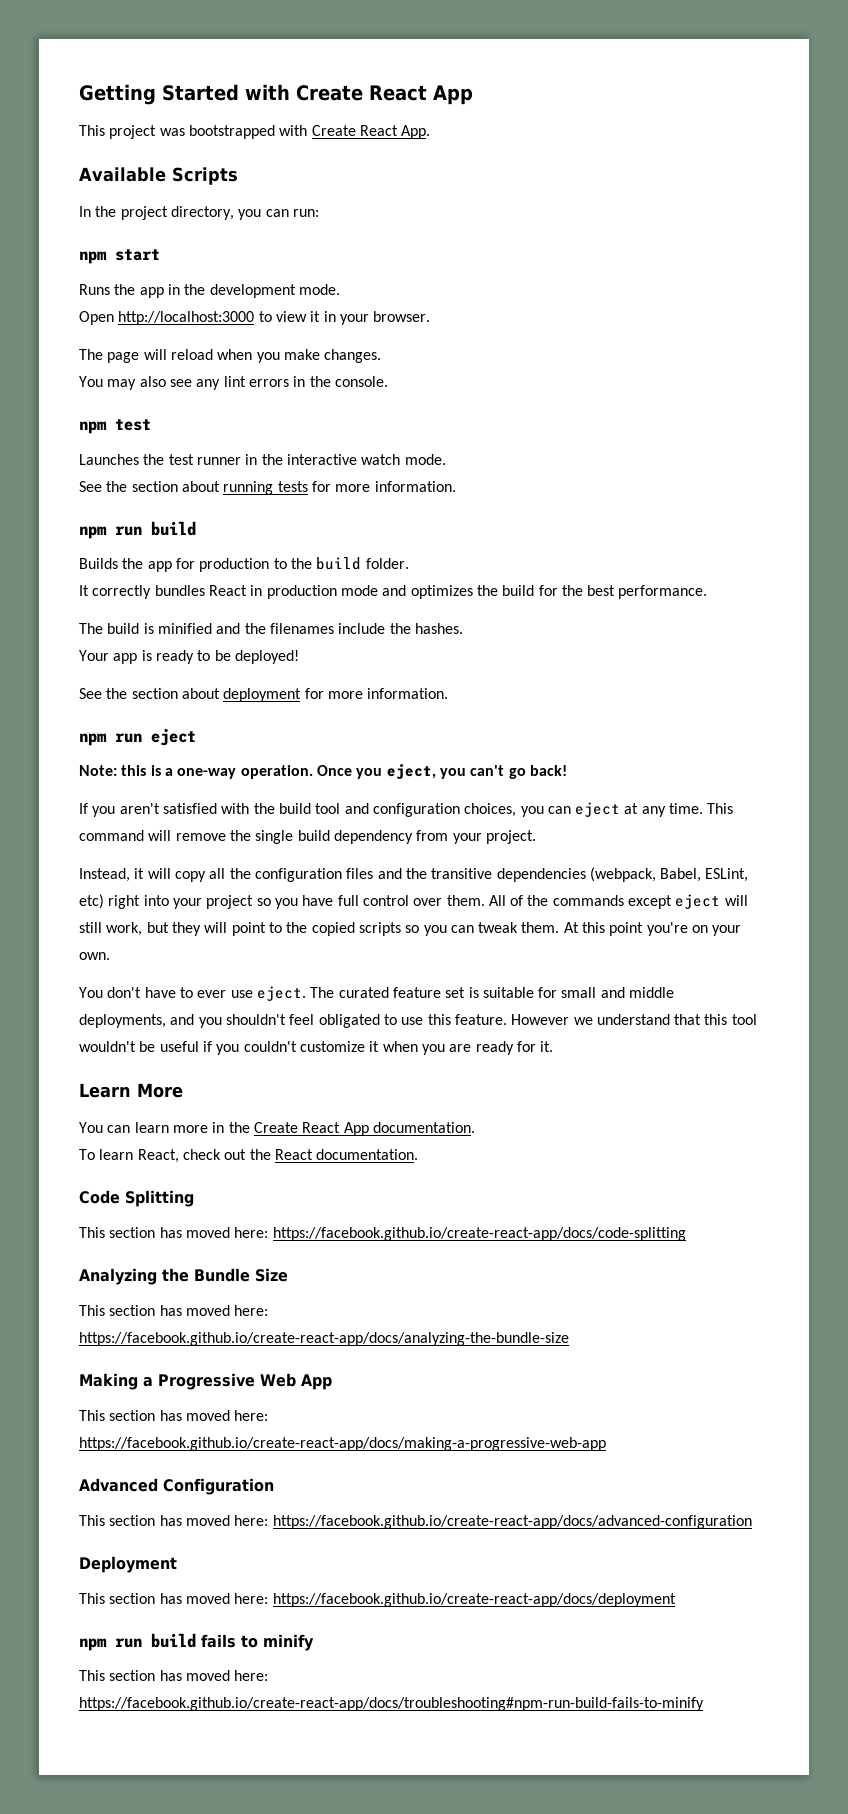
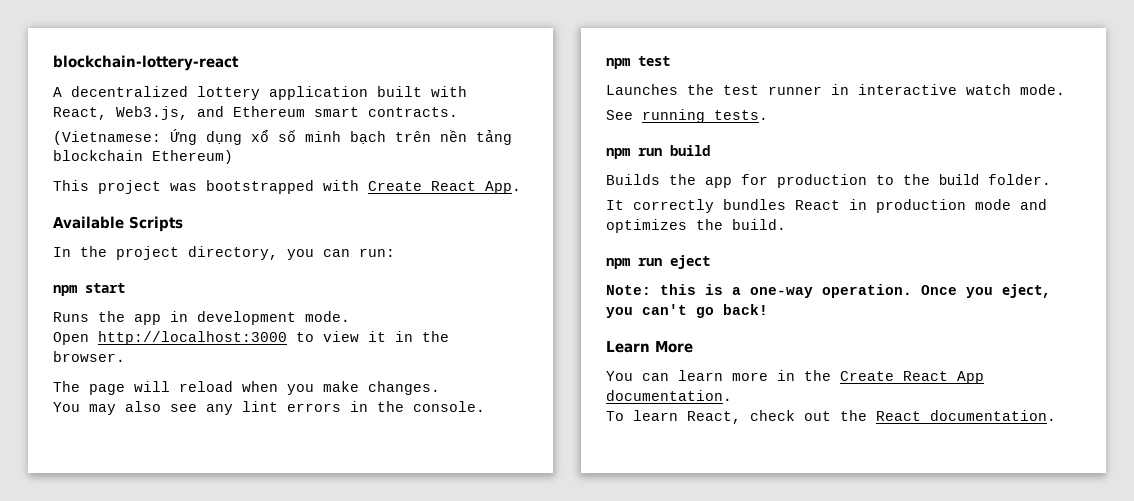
[79,84,473,105] Getting Started with Create React App -> [53,55,239,71] [53,86,467,100] [53,106,458,120] [53,129,512,145] [53,150,233,164] blockchain-lottery-react // A decentralized lottery application built with React, Web3.js, and Ethereum smart contracts. // (Vietnamese: Ứng dụng xổ số minh bạch trên nền tảng blockchain Ethereum)
[184,284,206,295] the -> (188, 316) none
[339,314,369,325] your -> [422,331,449,342] the
[261,454,283,465] the -> (849, 89) none
[106,481,456,495] the section about running tests for more information. -> [642,109,768,123] running tests.
[502,585,708,599] [79,623,463,634] [79,650,299,664] [79,688,449,702] build for the best performance. // The build is minified and the filenames include the hashes. // Your app is ready to be deployed! // See the section about deployment for more information. -> [732,219,786,230] build.
[79,802,734,817] [79,830,536,844] [79,867,749,882] [79,894,748,909] [79,922,742,936] [79,952,110,960] [79,986,675,1001] [79,1014,757,1028] [79,1041,554,1055] // If you aren't satisfied with the build tool and configuration choices, you can eject at any time. This command will remove the single build dependency from your project. // Instead, it will copy all the configuration files and the transitive dependencies (webpack, Babel, ESLint, etc) right into your project so you have full control over them. All of the commands except eject will still work, but they will point to the copied scripts so you can tweak them. At this point you're on your own. // You don't have to ever use eject. The curated feature set is suitable for small and middle deployments, and you shouldn't feel obligated to use this feature. However we understand that this tool wouldn't be useful if you couldn't customize it when you are ready for it. -> (768, 309) none
[79,1190,194,1207] [79,1227,686,1241] [79,1268,288,1285] [79,1305,269,1316] [79,1332,569,1346] [79,1373,332,1390] [79,1410,269,1421] [79,1437,606,1451] [79,1478,274,1495] [79,1515,752,1529] [79,1556,177,1573] [79,1593,676,1607] [79,1633,314,1651] [79,1670,269,1681] [79,1697,704,1711] // Code Splitting // This section has moved here: https://facebook.github.io/create-react-app/docs/code-splitting // Analyzing the Bundle Size // This section has moved here: https://facebook.github.io/create-react-app/docs/analyzing-the-bundle-size // Making a Progressive Web App // This section has moved here: https://facebook.github.io/create-react-app/docs/making-a-progressive-web-app // Advanced Configuration // This section has moved here: https://facebook.github.io/create-react-app/docs/advanced-configuration // Deployment // This section has moved here: https://facebook.github.io/create-react-app/docs/deployment // npm run build fails to minify // This section has moved here: https://facebook.github.io/create-react-app/docs/troubleshooting#npm-run-build-fails-to-minify -> (1056, 415) none

